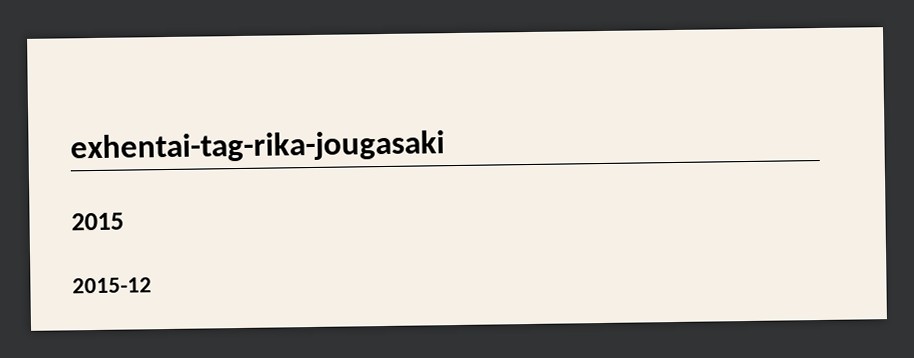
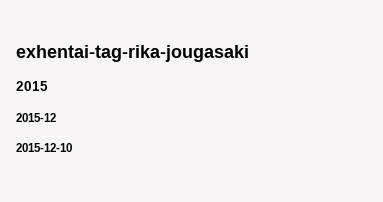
(152, 285) none -> [16,143,72,152] // 2015-12-10

